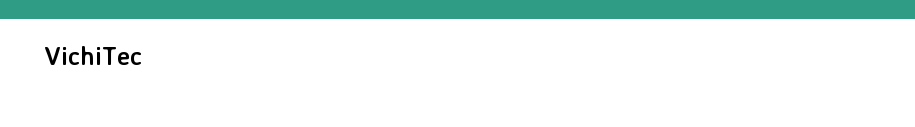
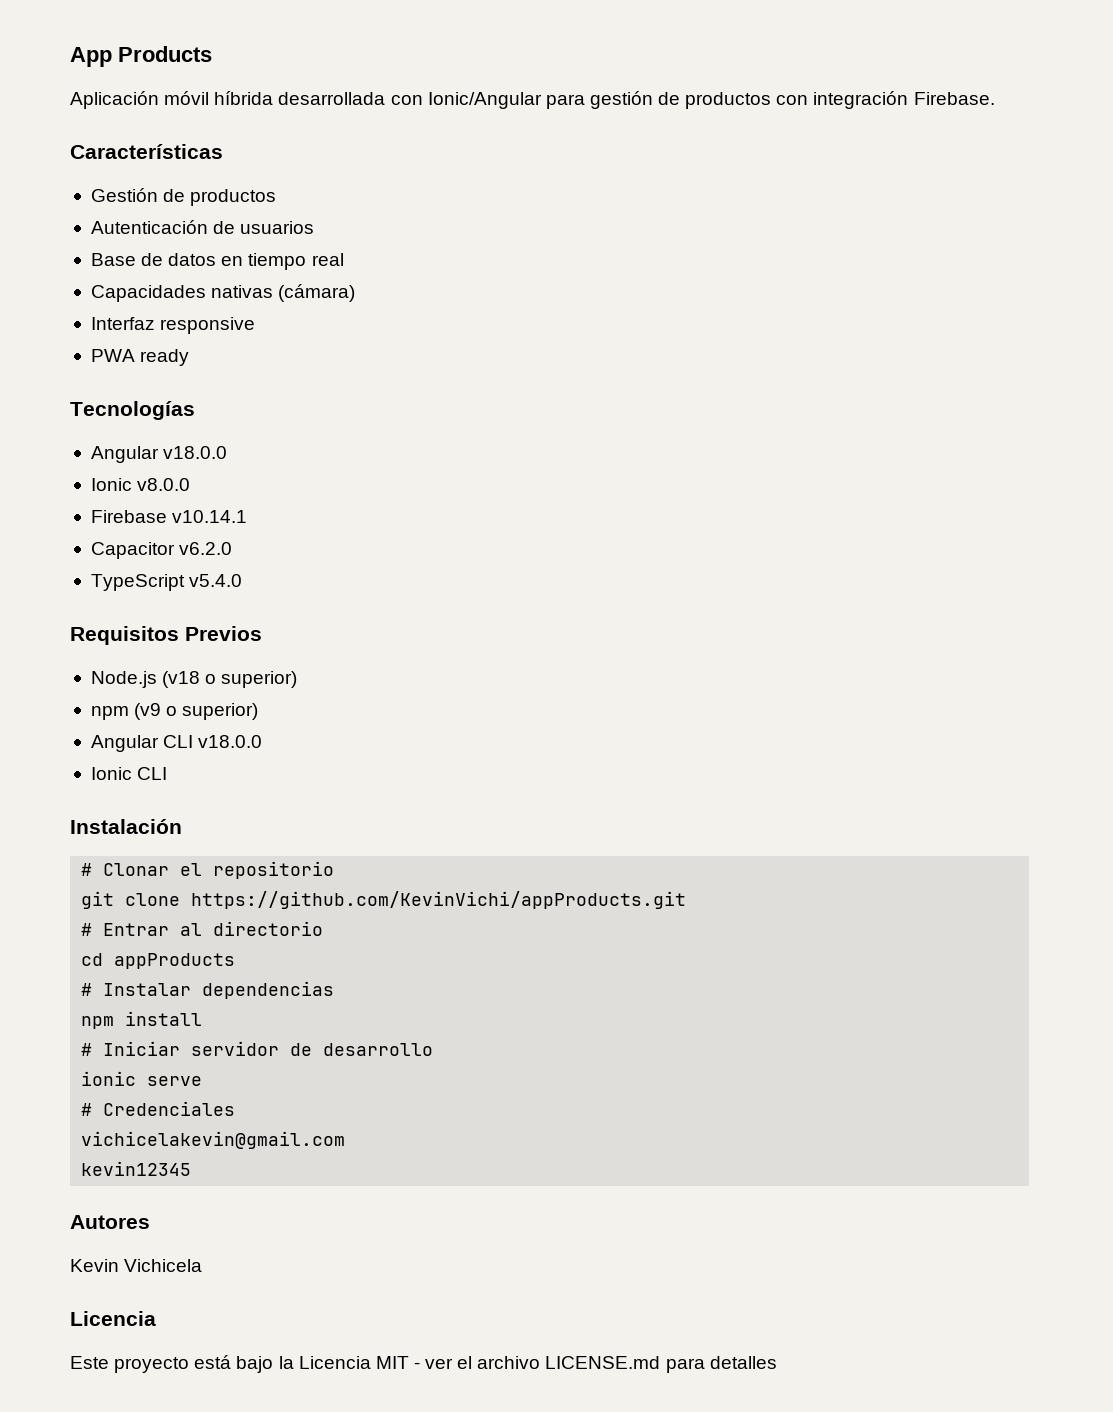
[44,46,142,65] VichiTec -> [70,46,212,67] [70,91,995,109] [70,144,223,159] [90,188,277,206] [90,220,315,234] [90,253,344,270] [90,284,356,302] [90,317,256,334] [90,349,190,366] [70,401,195,420] [90,446,228,463] [90,478,191,491] [90,510,248,523] [90,542,233,559] [90,574,243,591] [70,626,262,645] [90,671,298,688] [90,703,259,720] [90,735,263,752] [90,767,168,780] [70,819,182,834] [81,861,335,879] [81,891,687,909] [81,921,324,936] [81,953,236,969] [81,981,335,999] [81,1011,203,1029] [81,1041,434,1056] [81,1071,203,1086] [81,1101,236,1116] [81,1131,346,1149] [81,1161,192,1176] [70,1215,150,1229] [70,1259,203,1272] [70,1311,156,1326] [70,1355,777,1373] App Products // Aplicación móvil híbrida desarrollada con Ionic/Angular para gestión de productos con integración Firebase. // Características // Gestión de productos // Autenticación de usuarios // Base de datos en tiempo real // Capacidades nativas (cámara) // Interfaz responsive // PWA ready // Tecnologías // Angular v18.0.0 // Ionic v8.0.0 // Firebase v10.14.1 // Capacitor v6.2.0 // TypeScript v5.4.0 // Requisitos Previos // Node.js (v18 o superior) // npm (v9 o superior) // Angular CLI v18.0.0 // Ionic CLI // Instalación // # Clonar el repositorio // git clone https://github.com/KevinVichi/appProducts.git // # Entrar al directorio // cd appProducts // # Instalar dependencias // npm install // # Iniciar servidor de desarrollo // ionic serve // # Credenciales // vichicelakevin@gmail.com // kevin12345 // Autores // Kevin Vichicela // Licencia // Este proyecto está bajo la Licencia MIT - ver el archivo LICENSE.md para detalles

